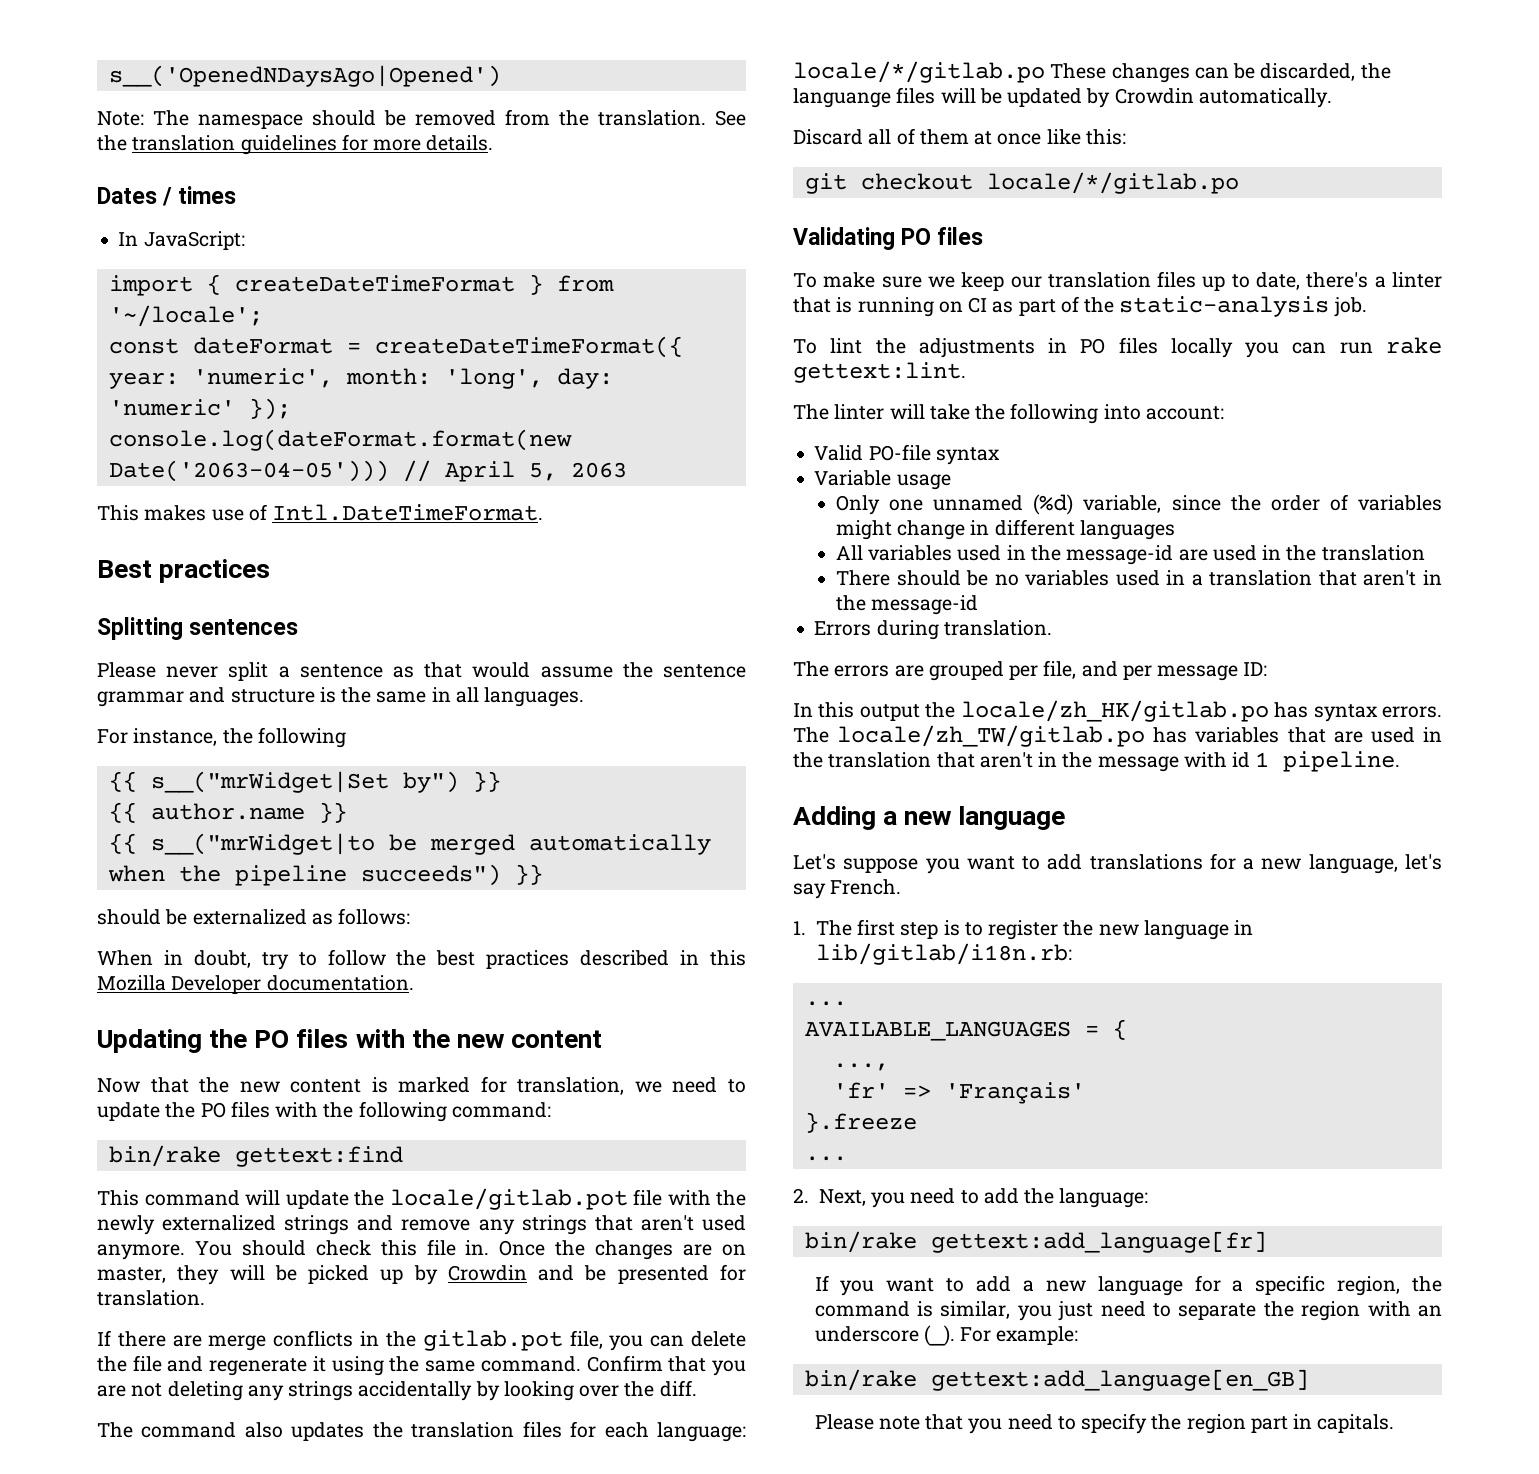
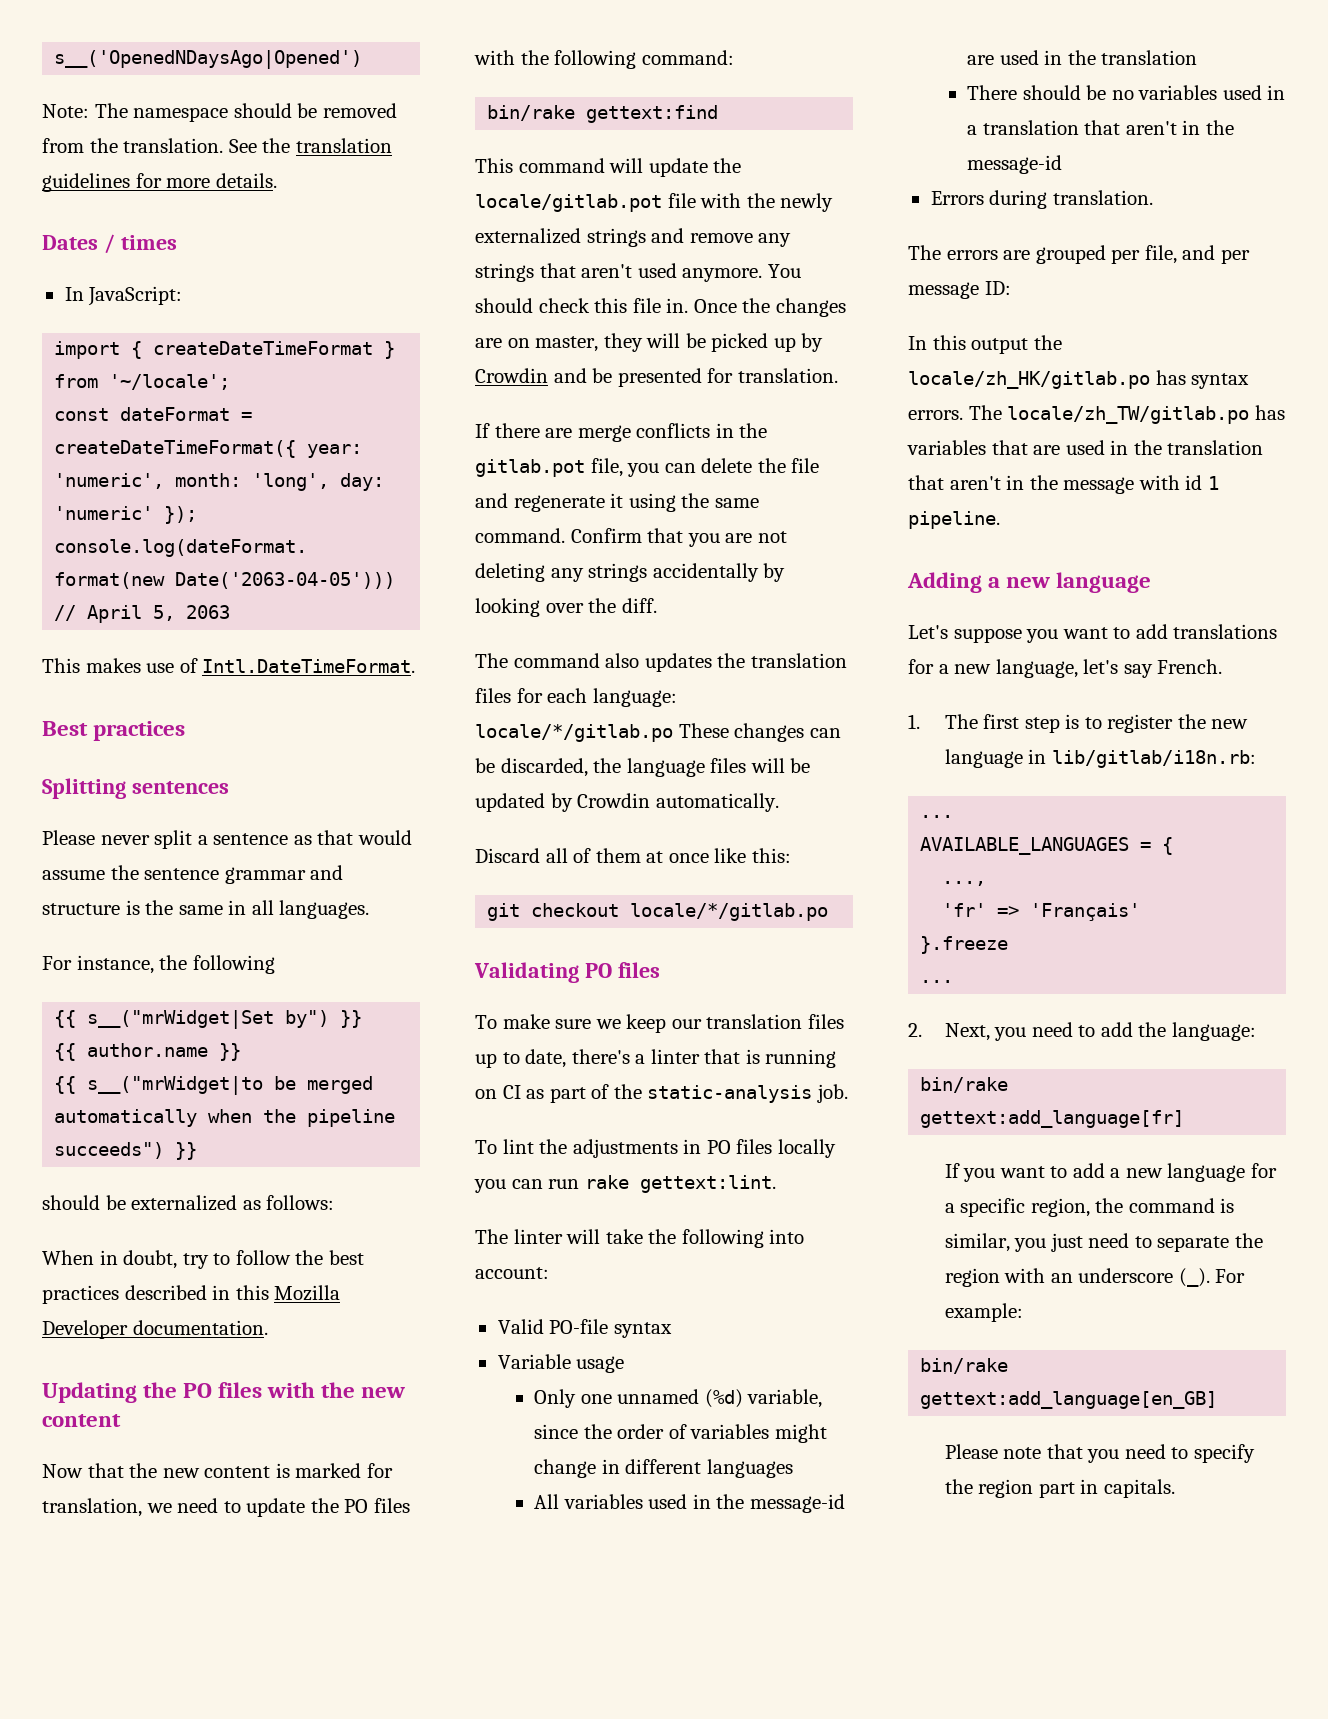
[793,88,891,108] languange -> [626,758,705,777] language

